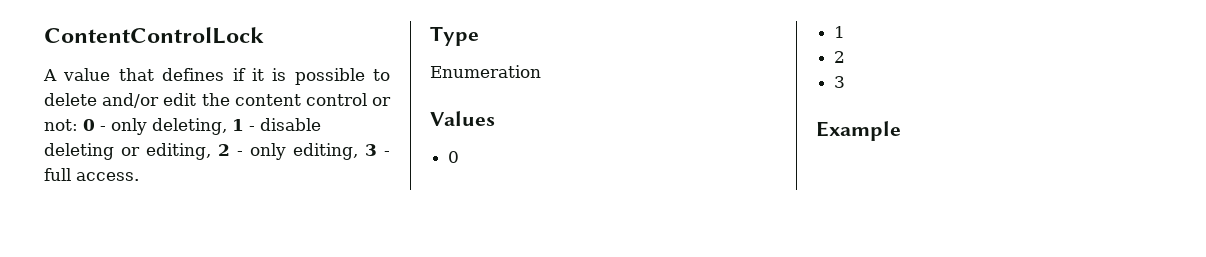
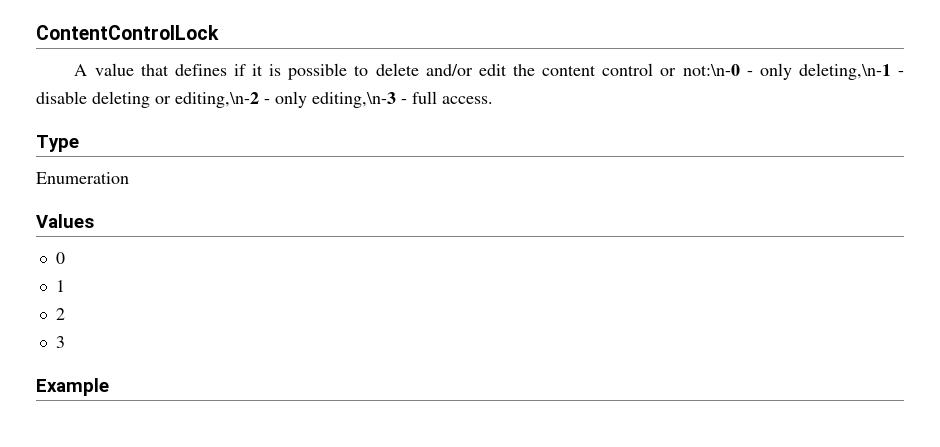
[44,118,321,135] [44,143,377,160] not: 0 - only deleting, 1 - disable deleting or editing, 2 - only editing, 3 -> [682,63,904,80] [36,91,396,108] not:\n-0 - only deleting,\n-1 - disable deleting or editing,\n-2 - only editing,\n-3

